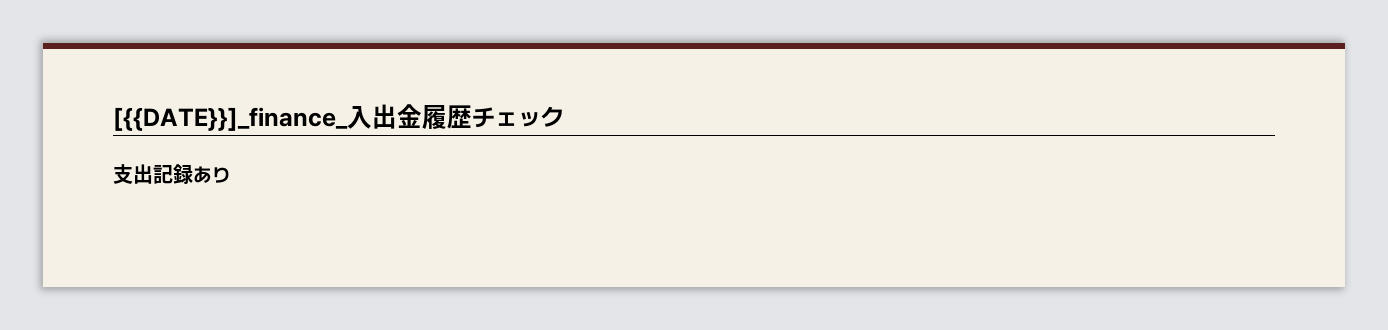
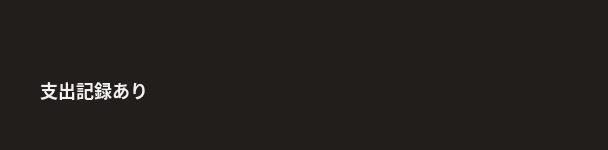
[113,104,564,131] [{{DATE}}]_finance_入出金履歴チェック // -> (40, 91) none

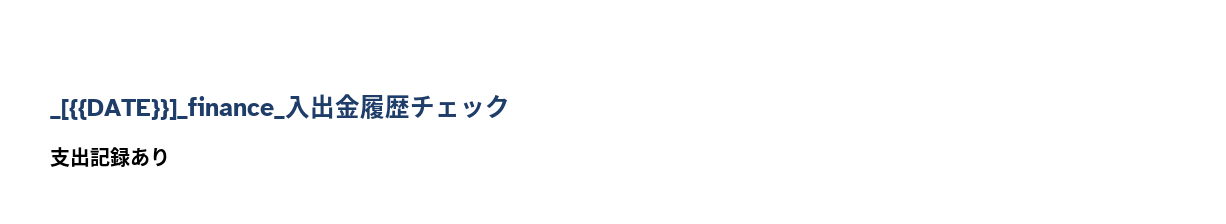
(40, 91) none -> [50,94,510,120] _[{{DATE}}]_finance_入出金履歴チェック //

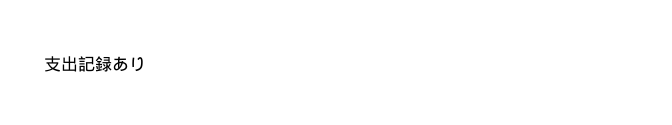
[50,94,510,120] _[{{DATE}}]_finance_入出金履歴チェック // -> (44, 64) none

